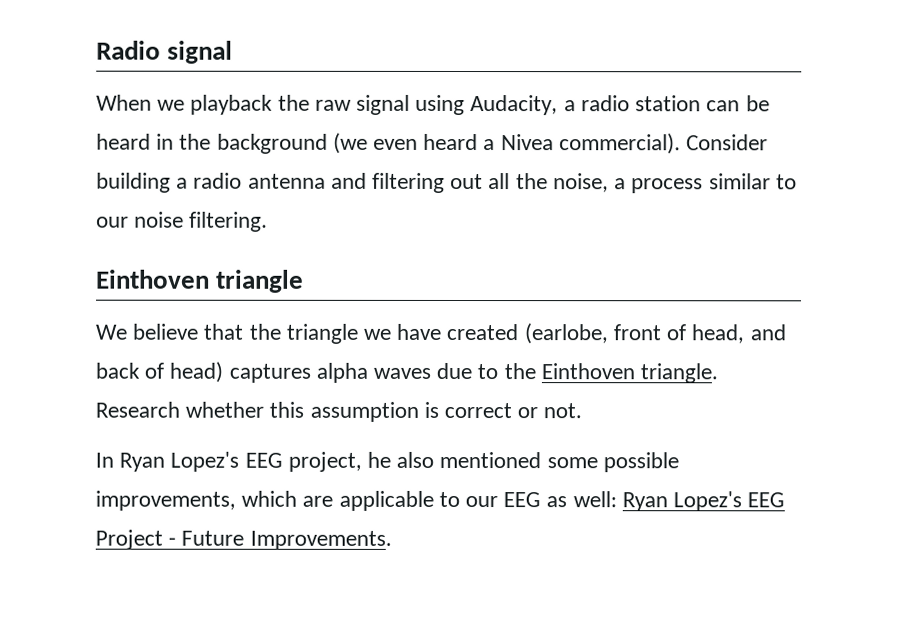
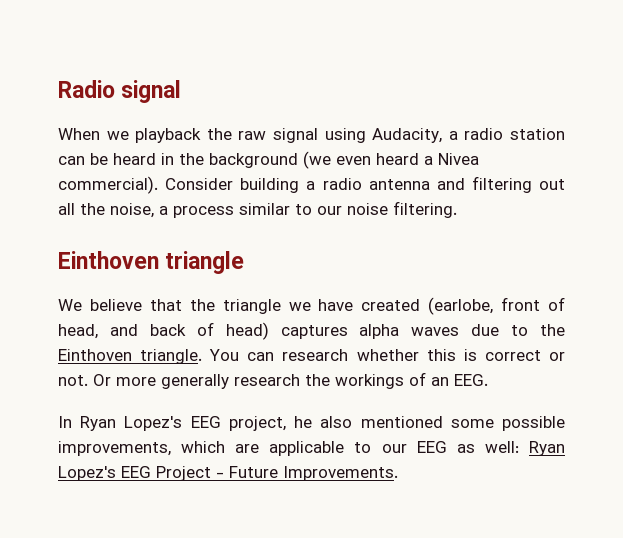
[95,401,180,418] Research -> [209,349,349,361] You can research
[309,401,419,422] assumption -> (456, 355) none
(583, 411) none -> [93,372,488,389] Or more generally research the workings of an EEG.

